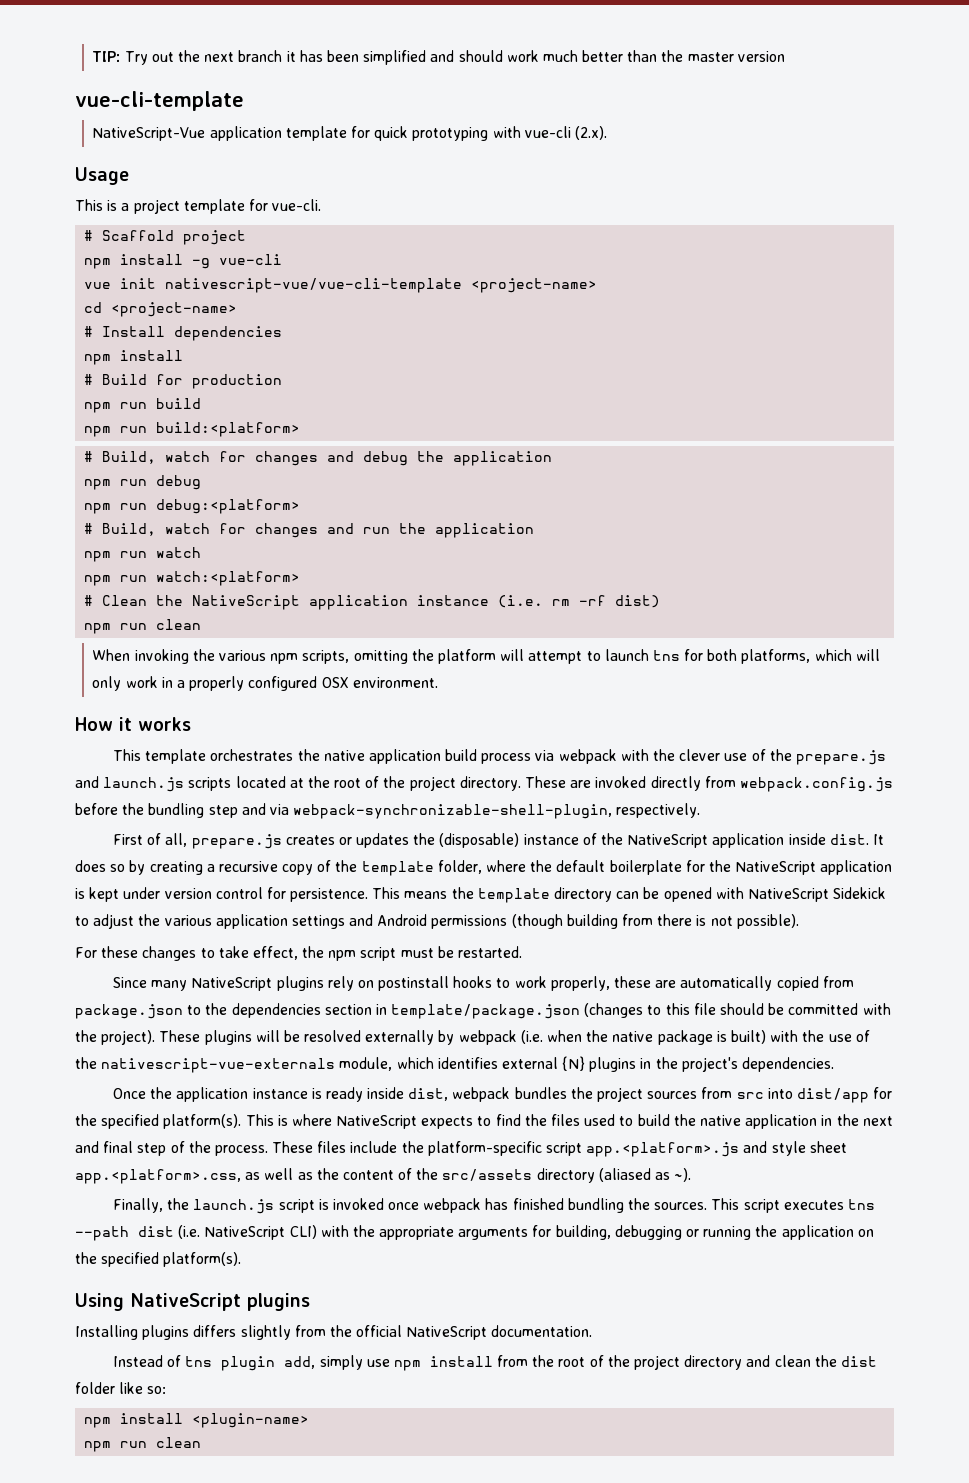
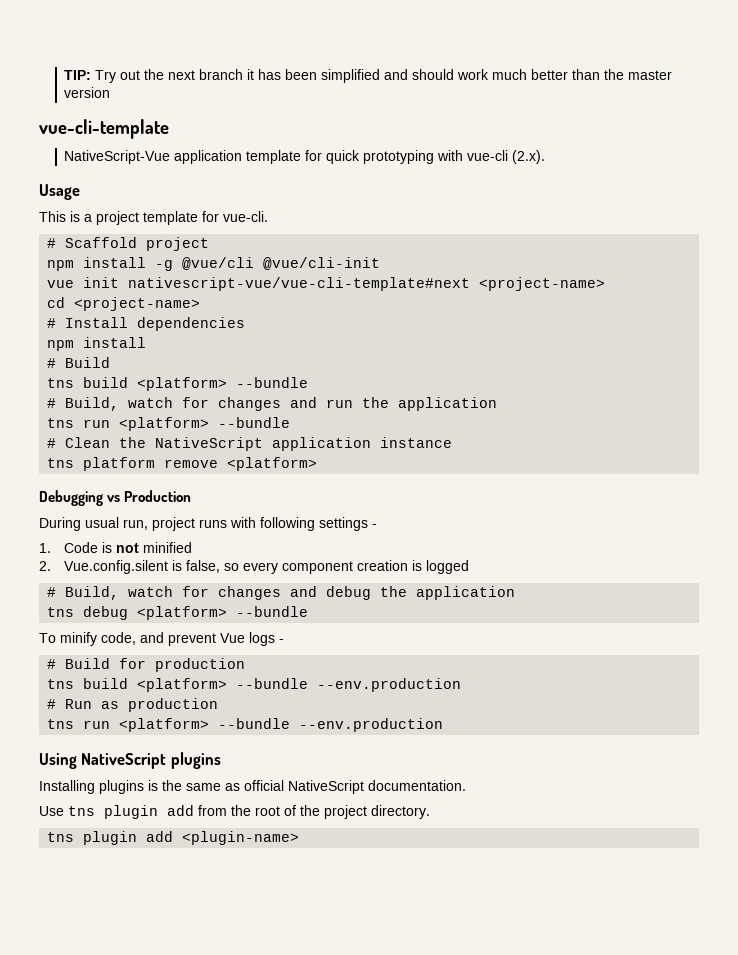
[219,254,283,265] vue-cli -> [182,257,381,270] @vue/cli @vue/cli-init
[165,278,463,293] nativescript-vue/vue-cli-template -> [128,277,471,291] nativescript-vue/vue-cli-template#next
[156,374,283,389] [84,398,202,413] [84,422,301,437] for production // npm run build // npm run build:<platform> -> [47,377,309,391] [47,397,498,411] [47,417,291,431] [47,437,453,451] [47,457,318,471] [39,490,192,506] [39,517,377,531] [39,542,193,553] [39,560,470,574] // tns build <platform> --bundle // # Build, watch for changes and run the application // tns run <platform> --bundle // # Clean the NativeScript application instance // tns platform remove <platform> // Debugging vs Production // During usual run, project runs with following settings - // 1. Code is not minified // 2. Vue.config.silent is false, so every component creation is logged
[84,475,202,490] [84,499,301,514] [84,523,535,538] [84,547,202,562] [84,571,301,586] [84,595,661,610] [84,619,202,634] [92,649,880,664] [92,676,438,691] [75,717,191,731] [112,749,886,765] [75,776,893,792] [75,803,701,819] [112,833,884,849] [75,860,893,876] [75,887,887,903] [75,914,799,929] [75,946,523,961] [112,976,854,991] [75,1003,891,1019] [75,1030,870,1045] [75,1056,835,1073] [112,1087,893,1103] [75,1114,893,1129] [75,1141,847,1157] [75,1168,692,1184] [112,1198,875,1214] [75,1225,874,1241] [75,1252,242,1267] npm run debug // npm run debug:<platform> // # Build, watch for changes and run the application // npm run watch // npm run watch:<platform> // # Clean the NativeScript application instance (i.e. rm -rf dist) // npm run clean // When invoking the various npm scripts, omitting the platform will attempt to launch tns for both platforms, which will only work in a properly configured OSX environment. // How it works // This template orchestrates the native application build process via webpack with the clever use of the prepare.js and launch.js scripts located at the root of the project directory. These are invoked directly from webpack.config.js before the bundling step and via webpack-synchronizable-shell-plugin, respectively. // First of all, prepare.js creates or updates the (disposable) instance of the NativeScript application inside dist. It does so by creating a recursive copy of the template folder, where the default boilerplate for the NativeScript application is kept under version control for persistence. This means the template directory can be opened with NativeScript Sidekick to adjust the various application settings and Android permissions (though building from there is not possible). // For these changes to take effect, the npm script must be restarted. // Since many NativeScript plugins rely on postinstall hooks to work properly, these are automatically copied from package.json to the dependencies section in template/package.json (changes to this file should be committed with the project). These plugins will be resolved externally by webpack (i.e. when the native package is built) with the use of the nativescript-vue-externals module, which identifies external {N} plugins in the project's dependencies. // Once the application instance is ready inside dist, webpack bundles the project sources from src into dist/app for the specified platform(s). This is where NativeScript expects to find the files used to build the native application in the next and final step of the process. These files include the platform-specific script app.<platform>.js and style sheet app.<platform>.css, as well as the content of the src/assets directory (aliased as ~). // Finally, the launch.js script is invoked once webpack has finished bundling the sources. This script executes tns --path dist (i.e. NativeScript CLI) with the appropriate arguments for building, debugging or running the application on the specified platform(s). -> [47,606,309,620] [39,632,284,646] [47,658,246,672] [47,678,462,692] [47,698,219,712] [47,718,444,732] tns debug <platform> --bundle // To minify code, and prevent Vue logs - // # Build for production // tns build <platform> --bundle --env.production // # Run as production // tns run <platform> --bundle --env.production
[193,1325,352,1340] differs slightly from the -> [148,780,240,791] is the same as
[112,1355,493,1371] Instead of tns plugin add, simply use npm install -> [39,805,194,819] Use tns plugin add
[684,1355,877,1370] [75,1382,167,1394] [84,1413,310,1428] [84,1437,202,1452] directory and clean the dist folder like so: // npm install <plugin-name> // npm run clean -> [371,805,430,819] [47,831,300,845] directory. // tns plugin add <plugin-name>

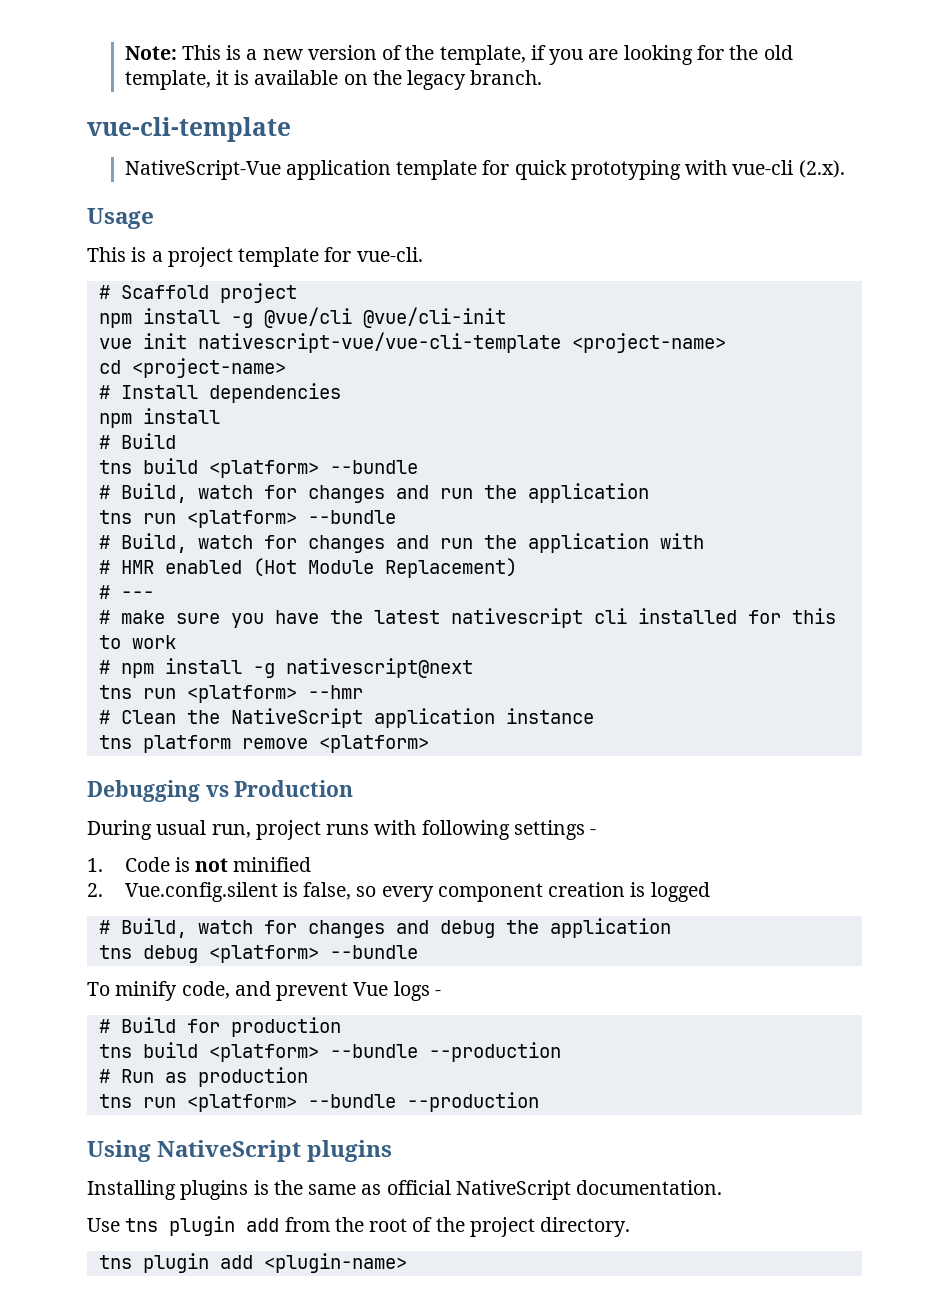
[64,69,673,83] [64,87,111,98] TIP: Try out the next branch it has been simplified and should work much better than the master version -> [124,45,793,65] [124,70,543,90] Note: This is a new version of the template, if you are looking for the old template, it is available on the legacy branch.
[128,277,471,291] nativescript-vue/vue-cli-template#next -> [197,332,561,353] nativescript-vue/vue-cli-template
(291, 422) none -> [98,533,704,553] [98,558,517,578] [98,585,154,599] [98,608,836,628] [98,635,176,649] [98,658,473,678] [98,685,363,703] // # Build, watch for changes and run the application with // # HMR enabled (Hot Module Replacement) // # --- // # make sure you have the latest nativescript cli installed for this to work // # npm install -g nativescript@next // tns run <platform> --hmr
[317,678,462,692] --env.production -> [428,1042,561,1062] --production
[299,718,444,732] --env.production -> [406,1092,539,1112] --production

